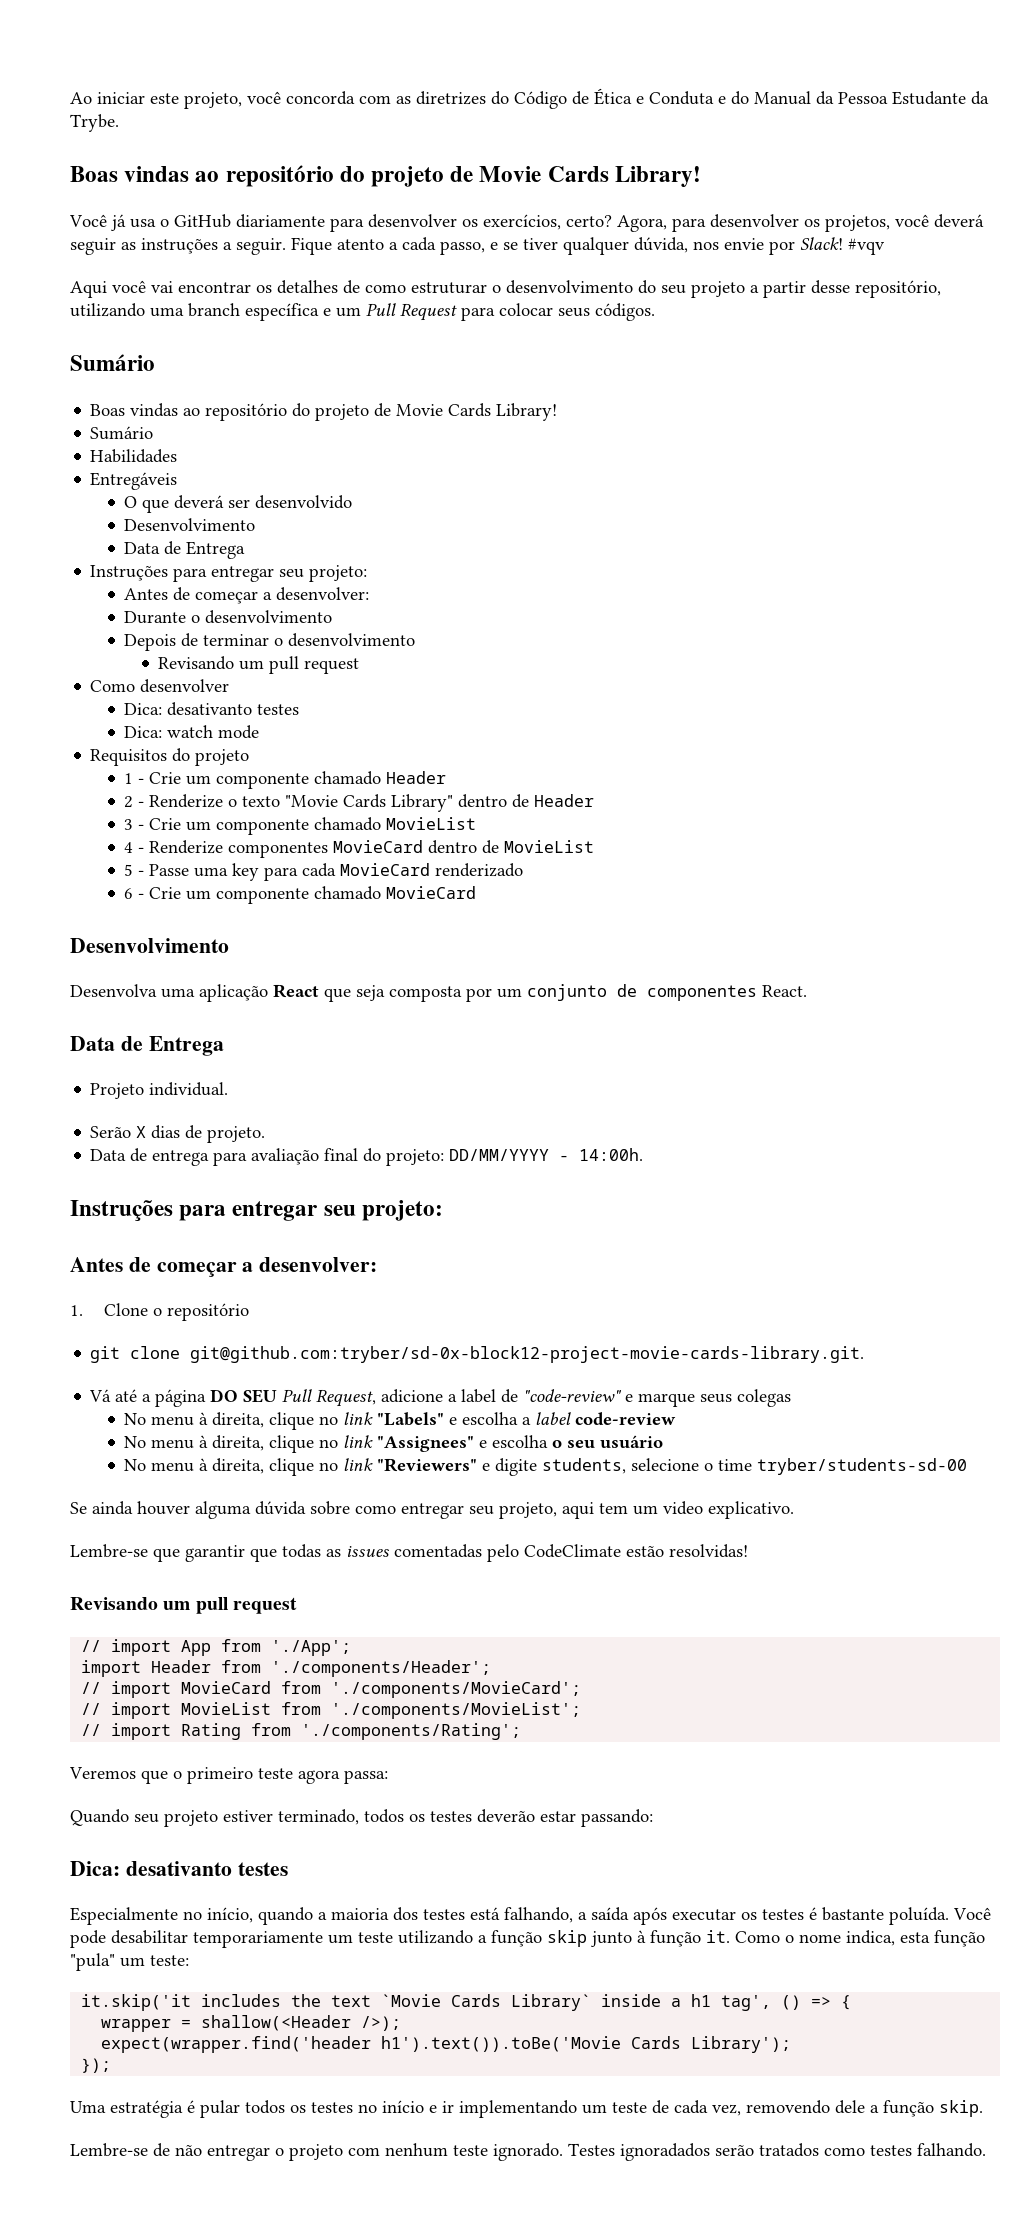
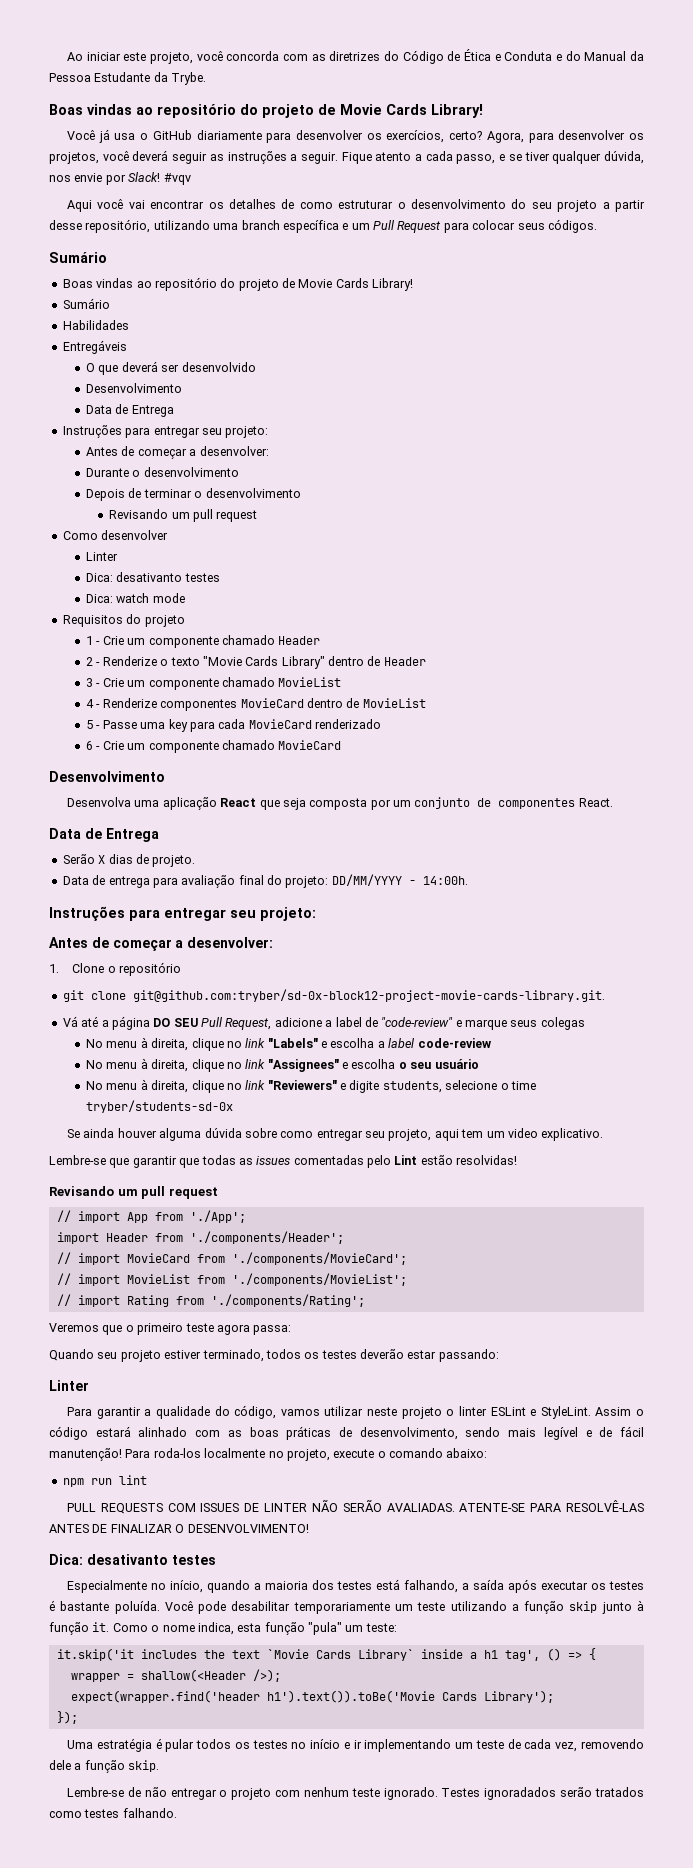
(230, 686) none -> [86,552,119,561] // Linter
[90,1082,229,1099] // Projeto individual. -> (159, 835) none
[757,1458,968,1475] tryber/students-sd-00 -> [86,1100,234,1113] tryber/students-sd-0x
[524,1544,621,1558] CodeClimate -> [394,1155,418,1165] Lint
(653, 1818) none -> [49,1380,89,1391] [67,1405,644,1419] [49,1426,644,1440] [49,1448,488,1461] [62,1475,147,1487] [67,1500,645,1514] [49,1524,309,1533] // Linter // Para garantir a qualidade do código, vamos utilizar neste projeto o linter ESLint e StyleLint. Assim o código estará alinhado com as boas práticas de desenvolvimento, sendo mais legível e de fácil manutenção! Para roda-los localmente no projeto, execute o comando abaixo: // npm run lint // PULL REQUESTS COM ISSUES DE LINTER NÃO SERÃO AVALIADAS. ATENTE-SE PARA RESOLVÊ-LAS ANTES DE FINALIZAR O DESENVOLVIMENTO!

